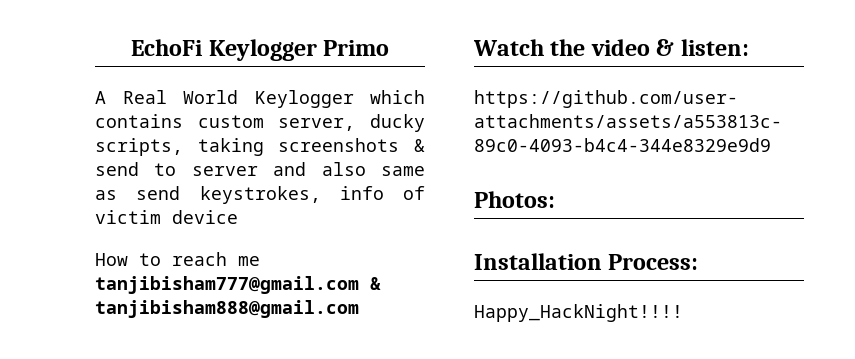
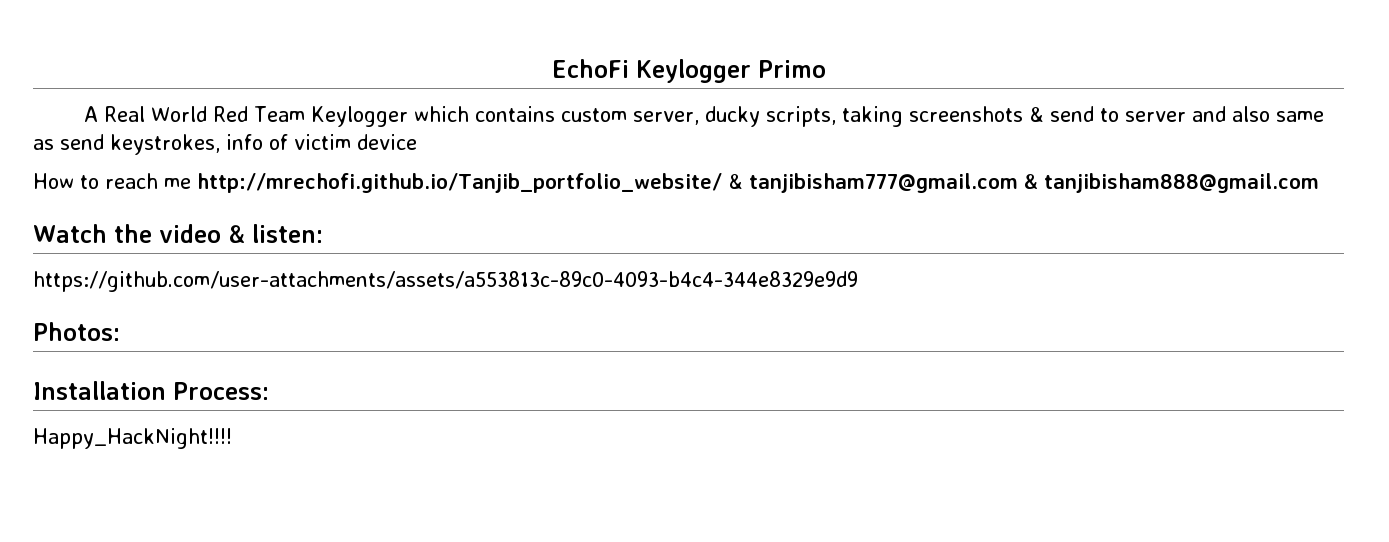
(238, 97) none -> [212,106,305,122] Red Team
(260, 261) none -> [197,173,743,193] http://mrechofi.github.io/Tanjib_portfolio_website/ &

